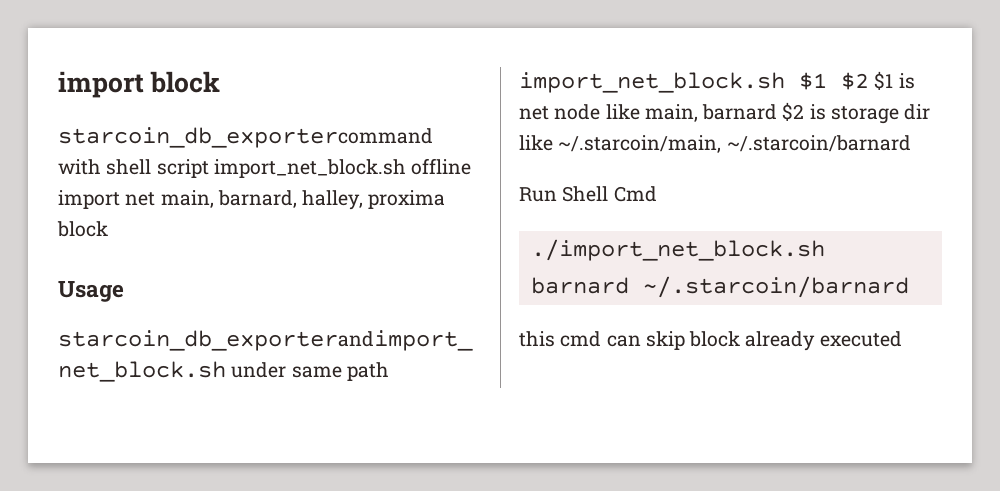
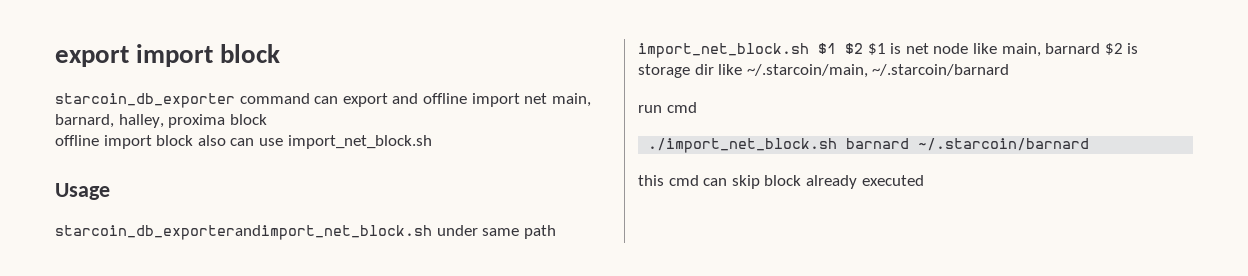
(58, 84) none -> [55,46,129,67] export
[58,127,433,148] [58,159,406,178] starcoin_db_exportercommand with shell script import_net_block.sh -> [55,93,419,108] starcoin_db_exporter command can export and
(108, 229) none -> [55,135,432,149] // offline import block also can use import_net_block.sh
[519,186,657,202] Run Shell Cmd -> [638,102,697,113] run cmd

